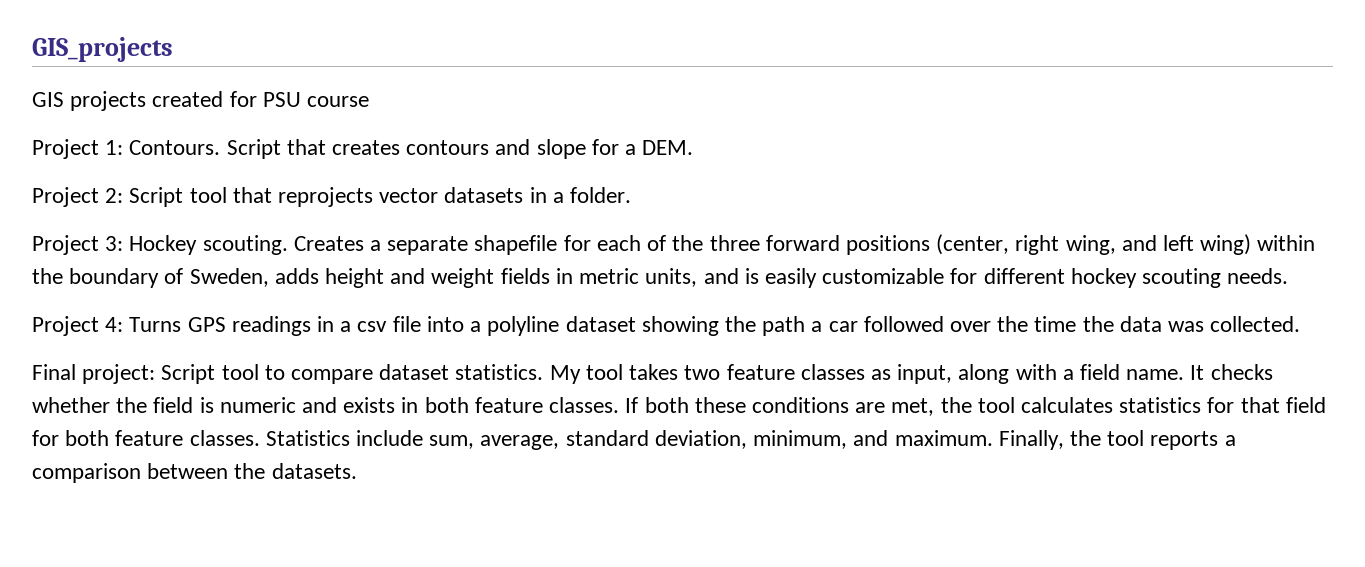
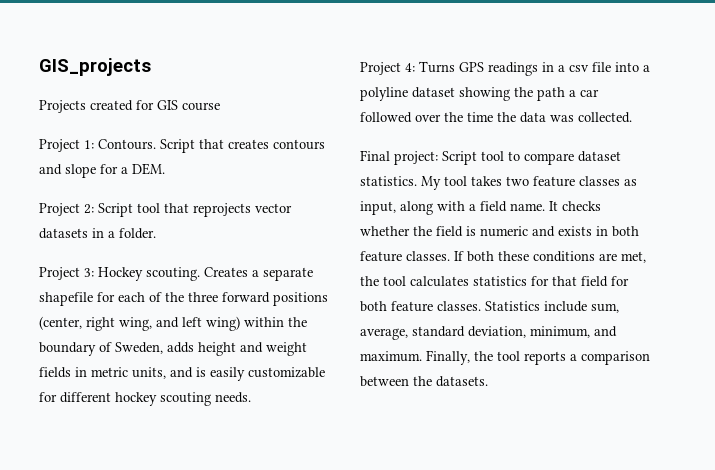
[32,91,147,111] GIS projects -> [39,100,86,113] Projects
[262,92,301,107] PSU -> [157,100,178,110] GIS

